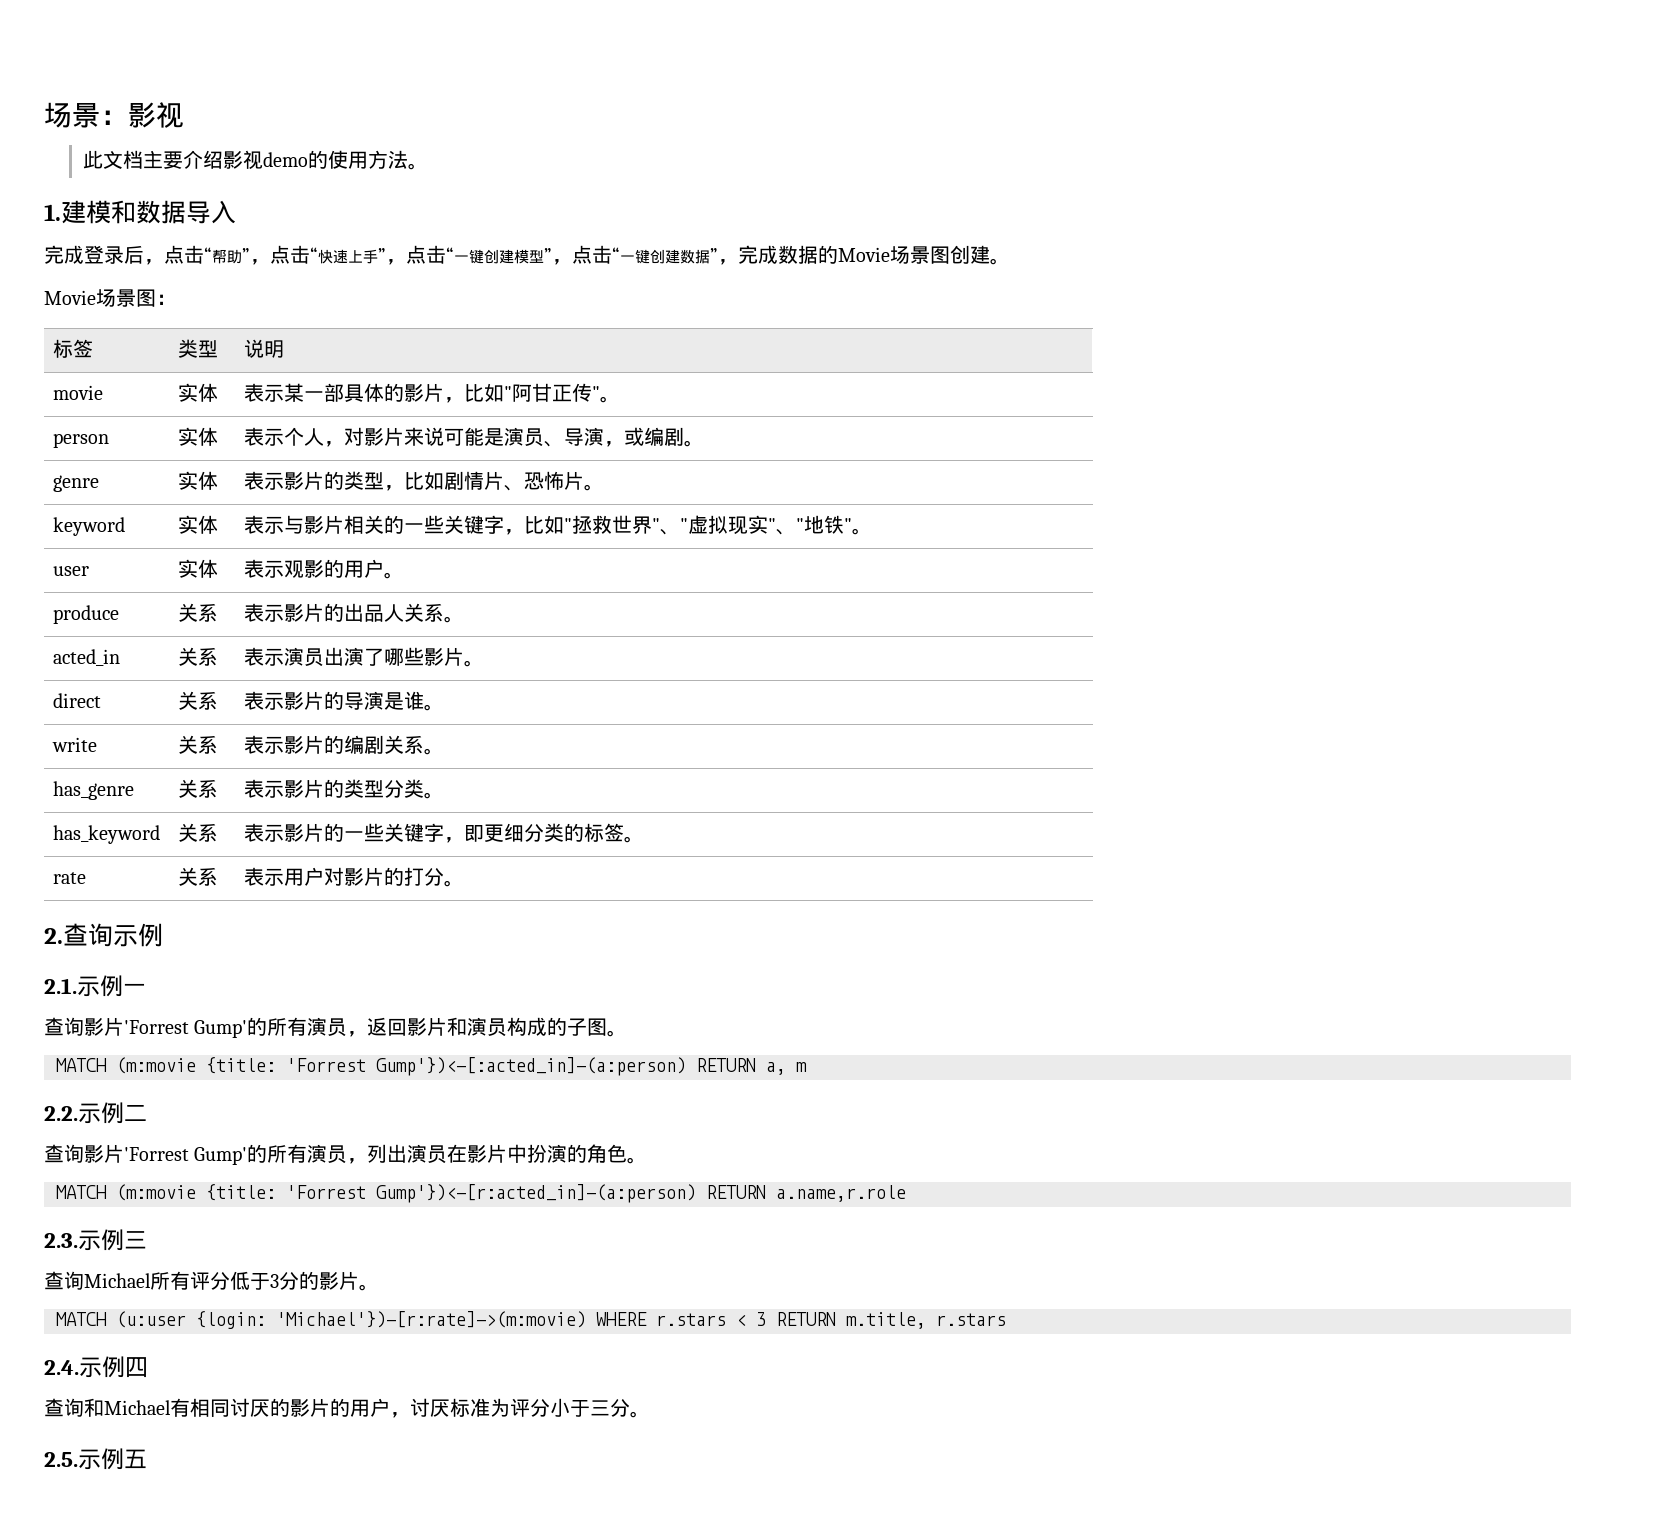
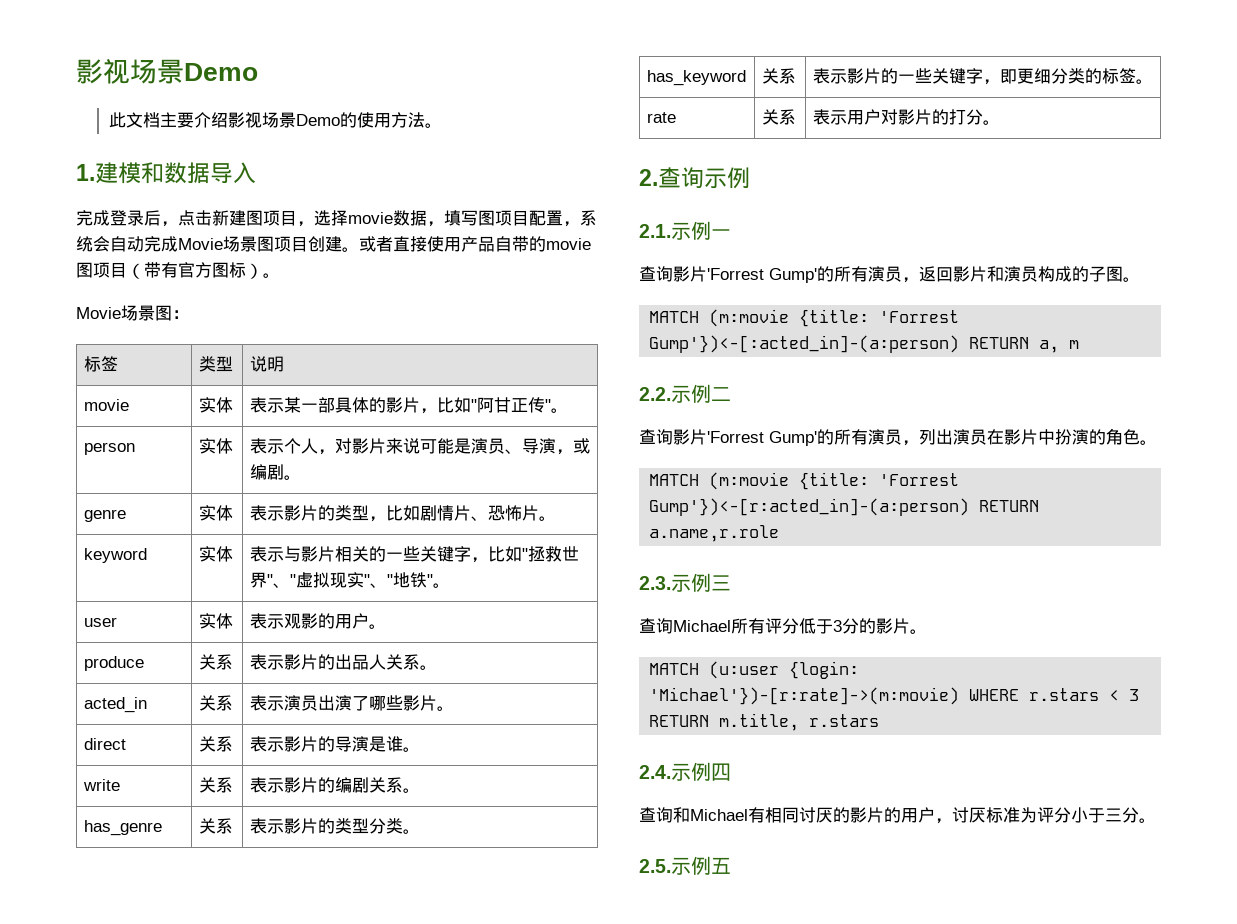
[44,102,184,128] 场景：影视 -> [76,58,258,84] 影视场景Demo
[262,152,308,167] demo -> [261,112,340,128] 场景Demo
[204,245,950,265] “帮助”，点击“快速上手”，点击“一键创建模型”，点击“一键创建数据”，完成数据的Movie场景图 -> [212,210,597,227] [76,236,308,252] 新建图项目，选择movie数据，填写图项目配置，系统会自动完成Movie场景图项目
(1010, 261) none -> [359,236,591,252] [76,262,280,279] 或者直接使用产品自带的movie图项目（带有官方图标）。

